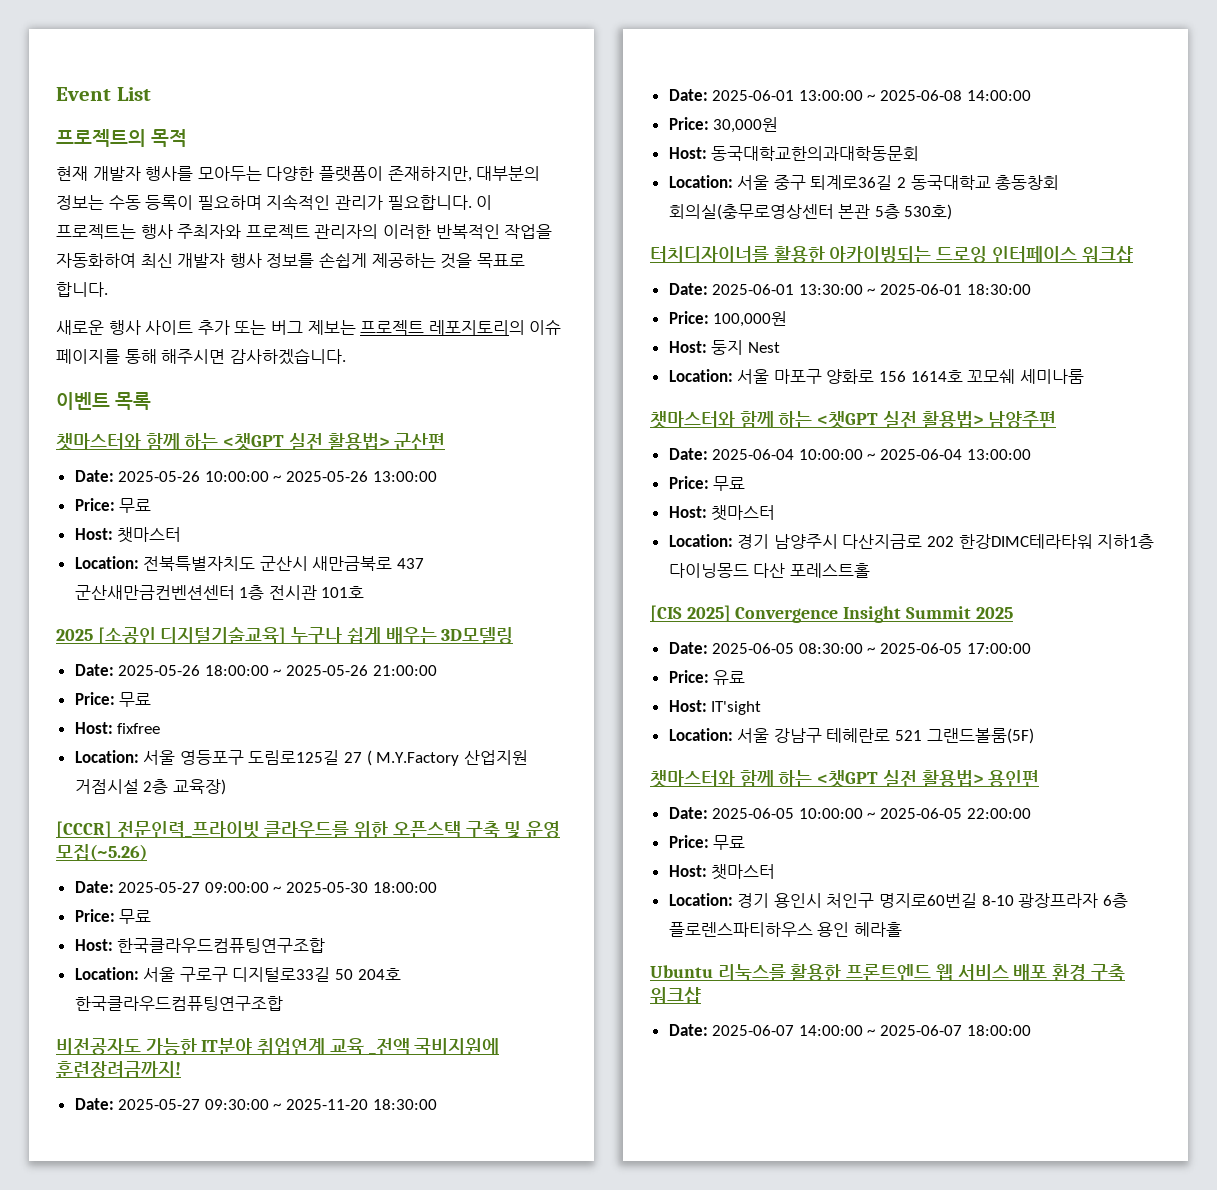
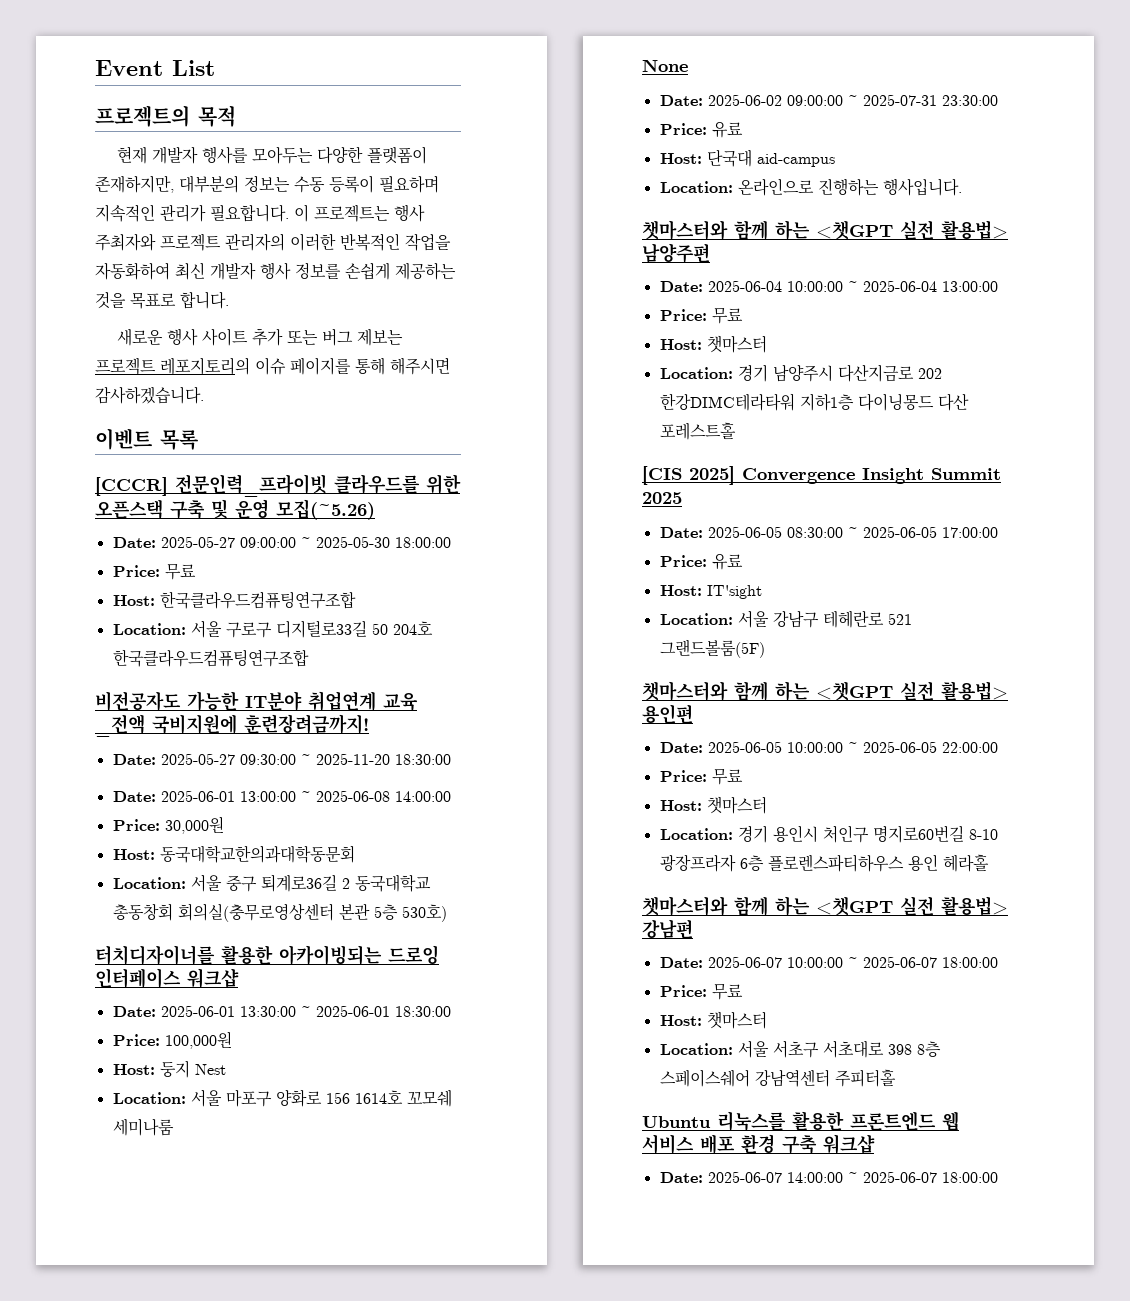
[56,433,446,451] [74,470,437,482] [74,498,152,513] [74,527,182,543] [74,556,425,571] [74,585,365,600] [56,627,514,644] [74,664,437,676] [74,692,152,707] [74,722,161,734] [74,750,528,766] [74,779,226,795] // 챗마스터와 함께 하는 <챗GPT 실전 활용법> 군산편 // Date: 2025-05-26 10:00:00 ~ 2025-05-26 13:00:00 // Price: 무료 // Host: 챗마스터 // Location: 전북특별자치도 군산시 새만금북로 437 군산새만금컨벤션센터 1층 전시관 101호 // 2025 [소공인 디지털기술교육] 누구나 쉽게 배우는 3D모델링 // Date: 2025-05-26 18:00:00 ~ 2025-05-26 21:00:00 // Price: 무료 // Host: fixfree // Location: 서울 영등포구 도림로125길 27 ( M.Y.Factory 산업지원 거점시설 2층 교육장) -> (198, 440) none
(1084, 376) none -> [642,59,688,72] [659,94,998,106] [659,122,743,138] [659,149,835,167] [659,178,962,196] // None // Date: 2025-06-02 09:00:00 ~ 2025-07-31 23:30:00 // Price: 유료 // Host: 단국대 aid-campus // Location: 온라인으로 진행하는 행사입니다.
(902, 929) none -> [642,896,1008,916] [642,919,693,939] [659,956,998,968] [659,983,743,1000] [659,1011,767,1029] [659,1040,941,1058] [659,1069,896,1087] // 챗마스터와 함께 하는 <챗GPT 실전 활용법> 강남편 // Date: 2025-06-07 10:00:00 ~ 2025-06-07 18:00:00 // Price: 무료 // Host: 챗마스터 // Location: 서울 서초구 서초대로 398 8층 스페이스쉐어 강남역센터 주피터홀

